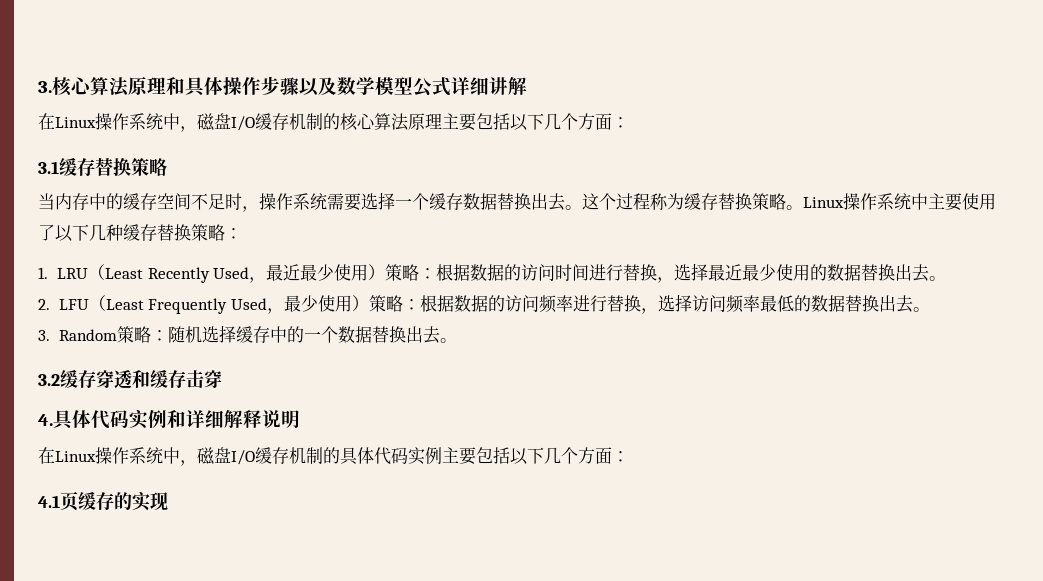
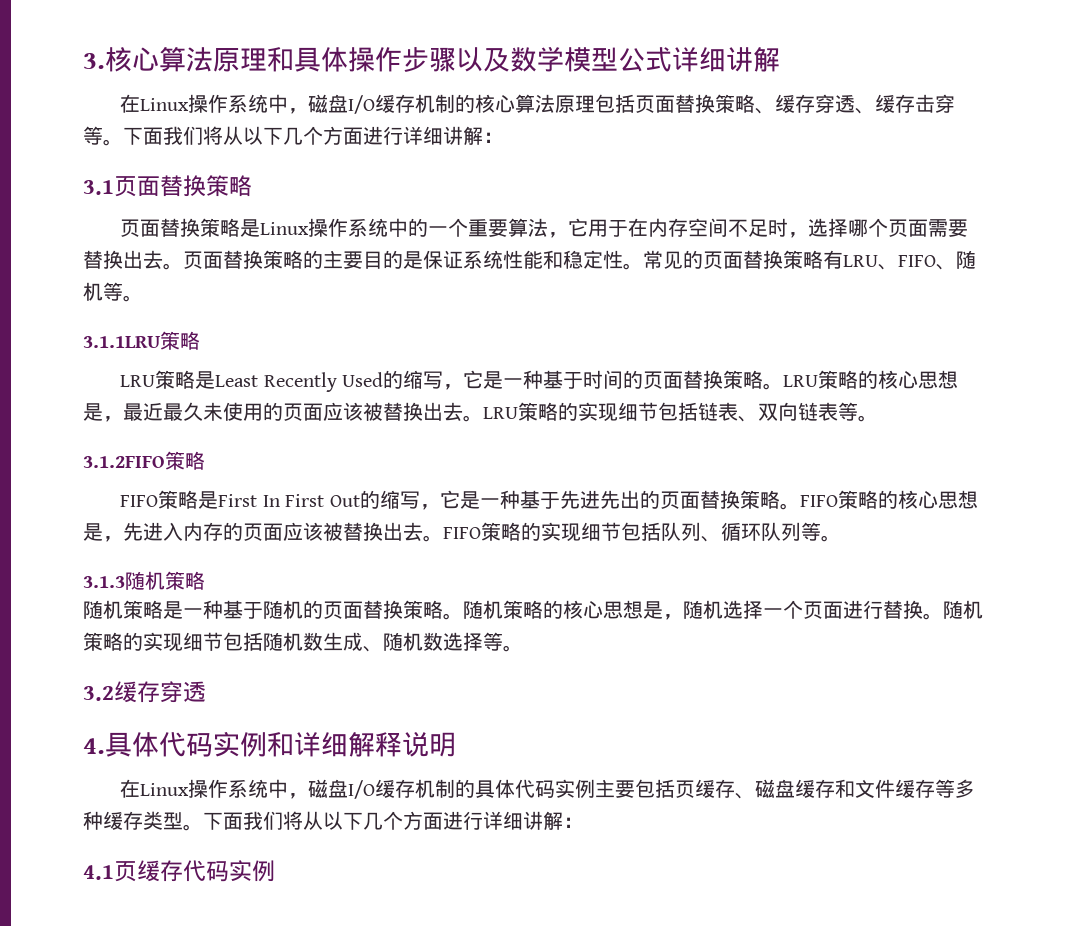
[442,113,612,131] 主要包括以下几个方面 -> [595,94,956,114] [83,126,483,146] 包括页面替换策略、缓存穿透、缓存击穿等。下面我们将从以下几个方面进行详细讲解
[59,158,95,176] 缓存 -> [114,176,160,197] 页面
[38,192,996,212] [38,224,242,242] [38,263,947,283] [38,294,930,314] [38,325,440,344] 当内存中的缓存空间不足时，操作系统需要选择一个缓存数据替换出去。这个过程称为缓存替换策略。Linux操作系统中主要使用了以下几种缓存替换策略： // 1. LRU（Least Recently Used，最近最少使用）策略：根据数据的访问时间进行替换，选择最近最少使用的数据替换出去。 // 2. LFU（Least Frequently Used，最少使用）策略：根据数据的访问频率进行替换，选择访问频率最低的数据替换出去。 // 3. Random策略：随机选择缓存中的一个数据替换出去 -> [120,218,969,238] [83,250,976,270] [83,282,143,302] [83,331,200,350] [120,370,959,392] [83,402,878,422] [83,451,205,470] [120,490,978,510] [83,522,841,542] [83,571,205,590] [83,600,983,620] [83,632,503,652] 页面替换策略是Linux操作系统中的一个重要算法，它用于在内存空间不足时，选择哪个页面需要替换出去。页面替换策略的主要目的是保证系统性能和稳定性。常见的页面替换策略有LRU、FIFO、随机等。 // 3.1.1LRU策略 // LRU策略是Least Recently Used的缩写，它是一种基于时间的页面替换策略。LRU策略的核心思想是，最近最久未使用的页面应该被替换出去。LRU策略的实现细节包括链表、双向链表等。 // 3.1.2FIFO策略 // FIFO策略是First In First Out的缩写，它是一种基于先进先出的页面替换策略。FIFO策略的核心思想是，先进入内存的页面应该被替换出去。FIFO策略的实现细节包括队列、循环队列等。 // 3.1.3随机策略 // 随机策略是一种基于随机的页面替换策略。随机策略的核心思想是，随机选择一个页面进行替换。随机策略的实现细节包括随机数生成、随机数选择等
[132,370,222,388] 和缓存击穿 -> (206, 691) none
[510,447,612,465] 以下几个方面 -> [675,779,976,799] [83,811,563,831] 页缓存、磁盘缓存和文件缓存等多种缓存类型。下面我们将从以下几个方面进行详细讲解
[114,492,168,511] 的实现 -> [183,860,275,882] 代码实例

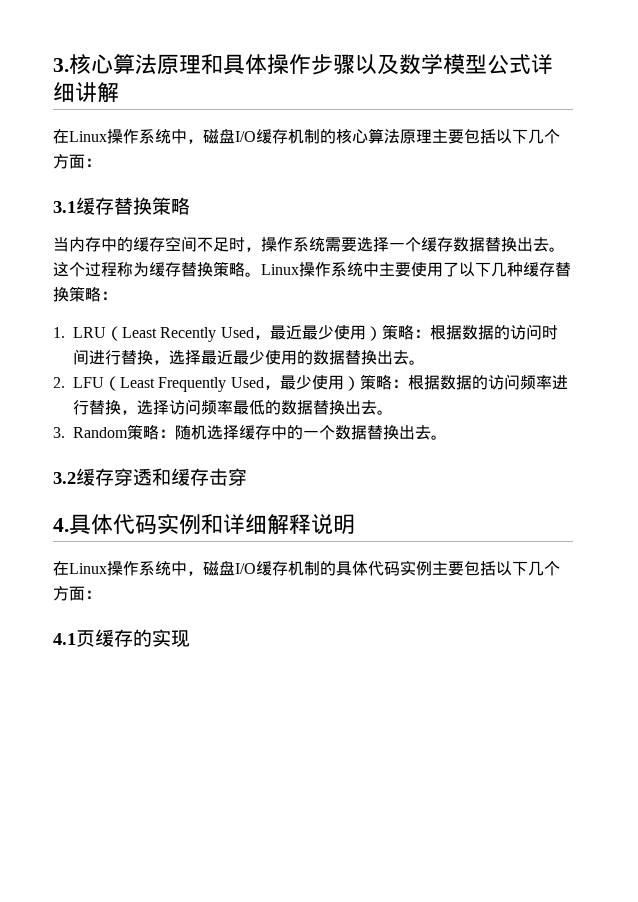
[595,94,956,114] [83,126,483,146] 包括页面替换策略、缓存穿透、缓存击穿等。下面我们将从以下几个方面进行详细讲解 -> [432,128,560,144] [53,154,85,169] 主要包括以下几个方面
[114,176,160,197] 页面 -> [76,197,114,215] 缓存
[120,218,969,238] [83,250,976,270] [83,282,143,302] [83,331,200,350] [120,370,959,392] [83,402,878,422] [83,451,205,470] [120,490,978,510] [83,522,841,542] [83,571,205,590] [83,600,983,620] [83,632,503,652] 页面替换策略是Linux操作系统中的一个重要算法，它用于在内存空间不足时，选择哪个页面需要替换出去。页面替换策略的主要目的是保证系统性能和稳定性。常见的页面替换策略有LRU、FIFO、随机等。 // 3.1.1LRU策略 // LRU策略是Least Recently Used的缩写，它是一种基于时间的页面替换策略。LRU策略的核心思想是，最近最久未使用的页面应该被替换出去。LRU策略的实现细节包括链表、双向链表等。 // 3.1.2FIFO策略 // FIFO策略是First In First Out的缩写，它是一种基于先进先出的页面替换策略。FIFO策略的核心思想是，先进入内存的页面应该被替换出去。FIFO策略的实现细节包括队列、循环队列等。 // 3.1.3随机策略 // 随机策略是一种基于随机的页面替换策略。随机策略的核心思想是，随机选择一个页面进行替换。随机策略的实现细节包括随机数生成、随机数选择等 -> [53,236,565,252] [53,261,571,277] [53,286,117,302] [53,324,558,342] [73,349,425,365] [53,374,568,392] [73,399,393,415] [53,424,431,440] 当内存中的缓存空间不足时，操作系统需要选择一个缓存数据替换出去。这个过程称为缓存替换策略。Linux操作系统中主要使用了以下几种缓存替换策略： // 1. LRU（Least Recently Used，最近最少使用）策略：根据数据的访问时间进行替换，选择最近最少使用的数据替换出去。 // 2. LFU（Least Frequently Used，最少使用）策略：根据数据的访问频率进行替换，选择访问频率最低的数据替换出去。 // 3. Random策略：随机选择缓存中的一个数据替换出去
(206, 691) none -> [152,468,247,486] 和缓存击穿
[675,779,976,799] [83,811,563,831] 页缓存、磁盘缓存和文件缓存等多种缓存类型。下面我们将从以下几个方面进行详细讲解 -> [496,561,560,576] [53,586,85,601] 以下几个方面
[183,860,275,882] 代码实例 -> [133,629,190,647] 的实现

